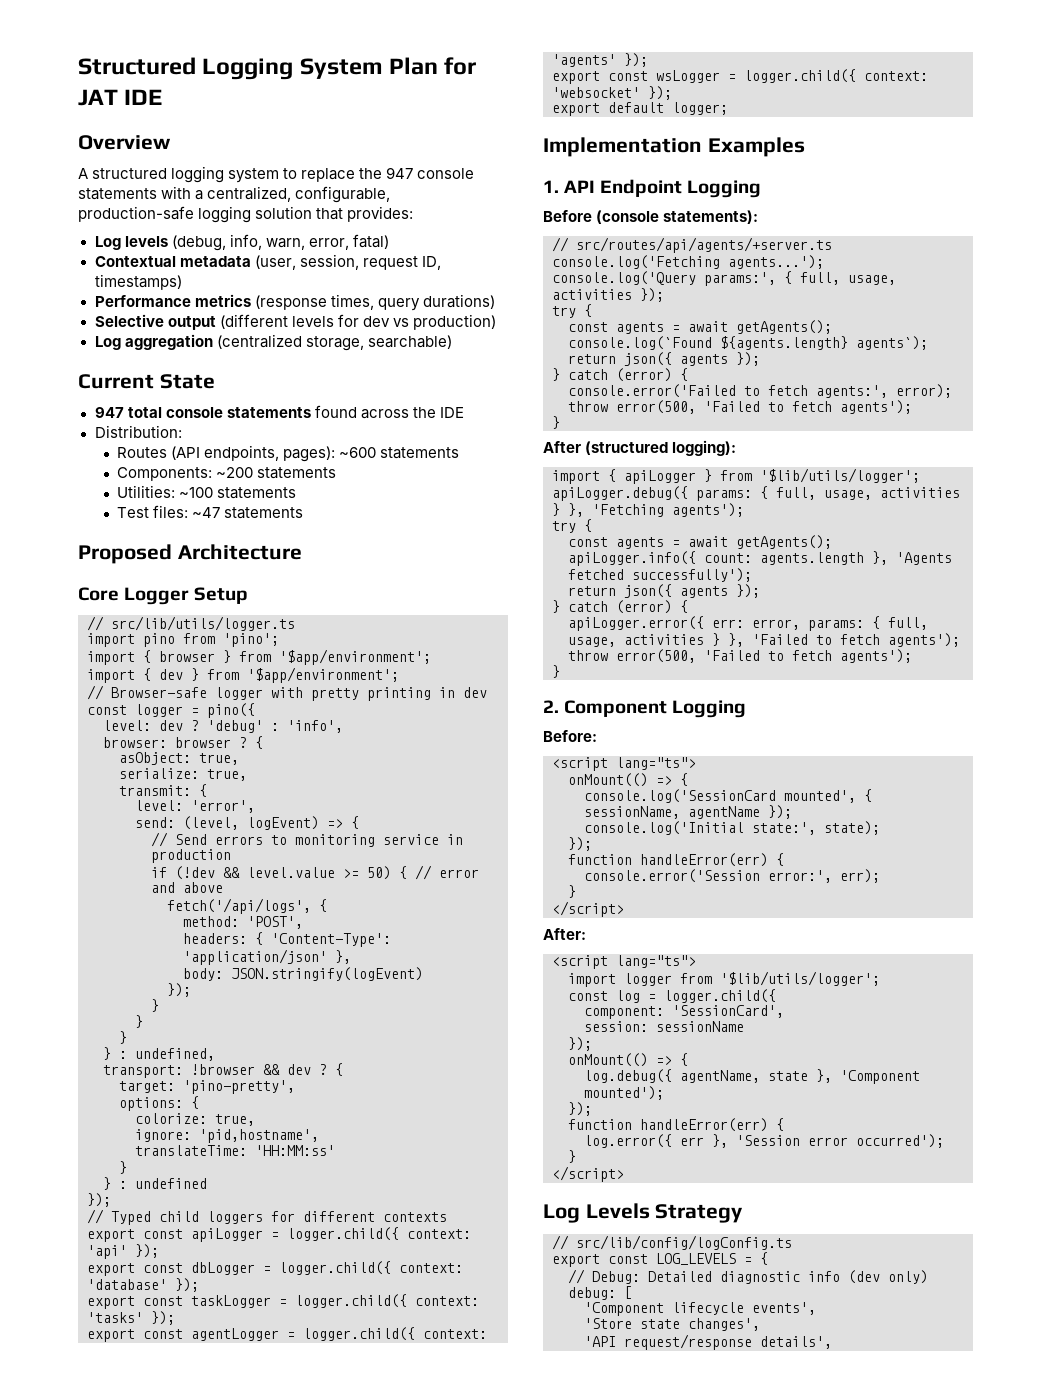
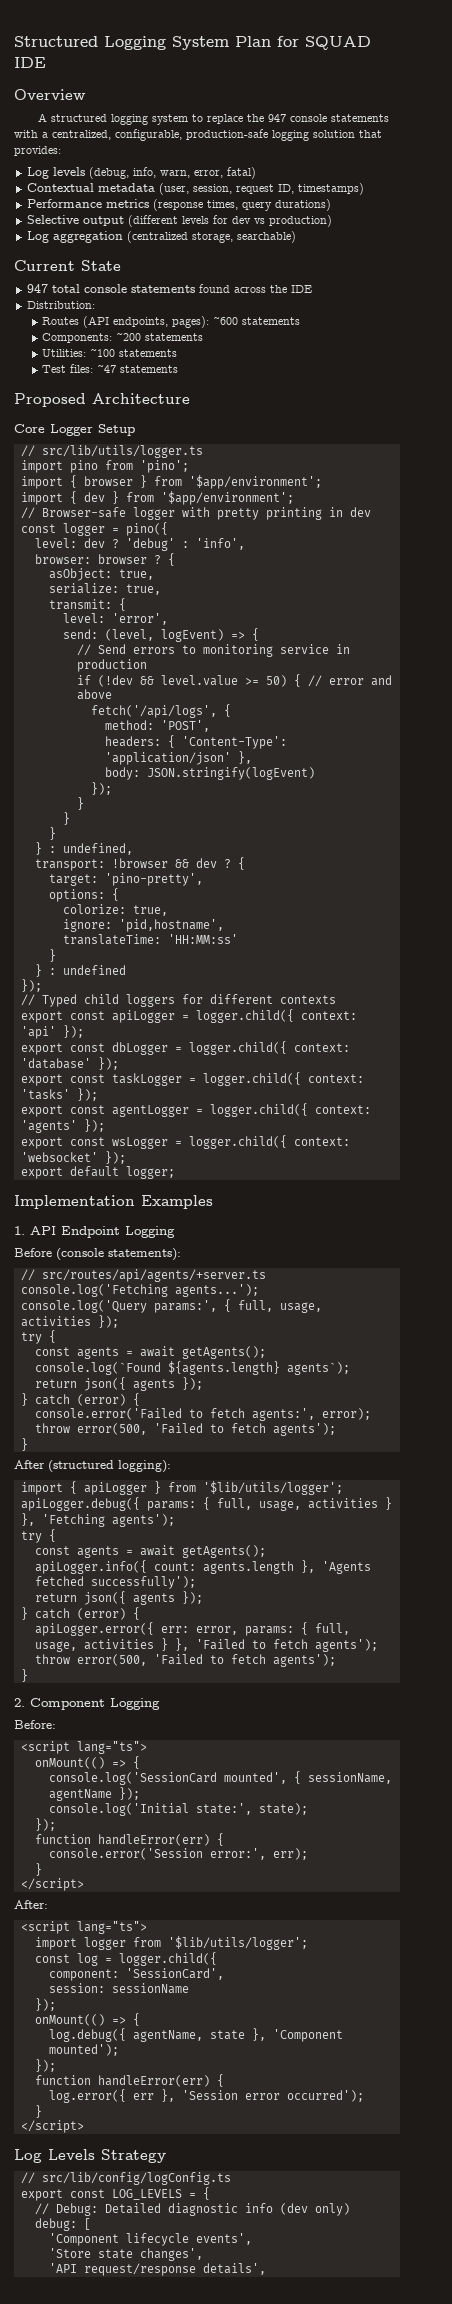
[78,89,118,106] JAT -> [305,36,371,50] SQUAD

